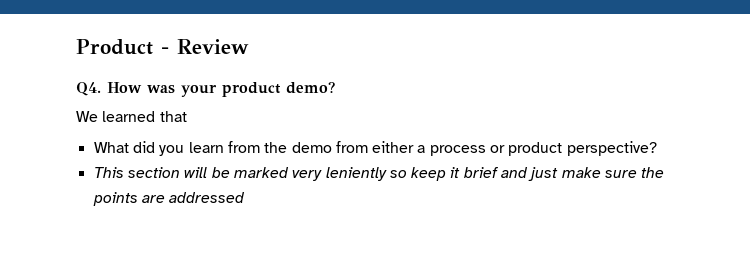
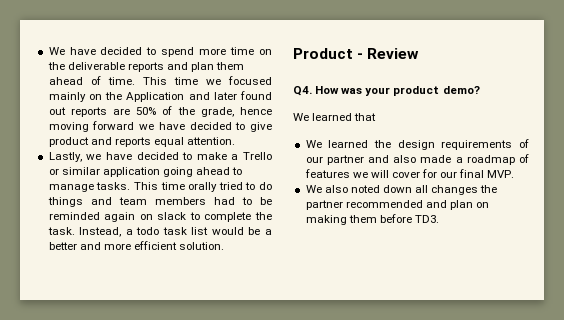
(76, 47) none -> [48,47,272,57] [47,62,245,72] [48,76,272,85] [48,91,272,102] [48,106,272,117] [48,121,272,132] [48,137,236,147] [48,152,272,162] [48,167,243,177] [48,182,272,192] [47,197,272,207] [48,212,272,222] [47,227,272,237] [48,241,225,250] We have decided to spend more time on the deliverable reports and plan them ahead of time. This time we focused mainly on the Application and later found out reports are 50% of the grade, hence moving forward we have decided to give product and reports equal attention. // Lastly, we have decided to make a Trello or similar application going ahead to manage tasks. This time orally tried to do things and team members had to be reminded again on slack to complete the task. Instead, a todo task list would be a better and more efficient solution. //
[93,141,657,156] [93,167,665,181] [92,192,246,206] What did you learn from the demo from either a process or product perspective? // This section will be marked very leniently so keep it brief and just make sure the points are addressed -> [305,139,529,150] [305,154,529,165] [304,169,515,178] [305,185,498,195] [305,200,490,210] [305,214,439,225] We learned the design requirements of our partner and also made a roadmap of features we will cover for our final MVP. // We also noted down all changes the partner recommended and plan on making them before TD3.

